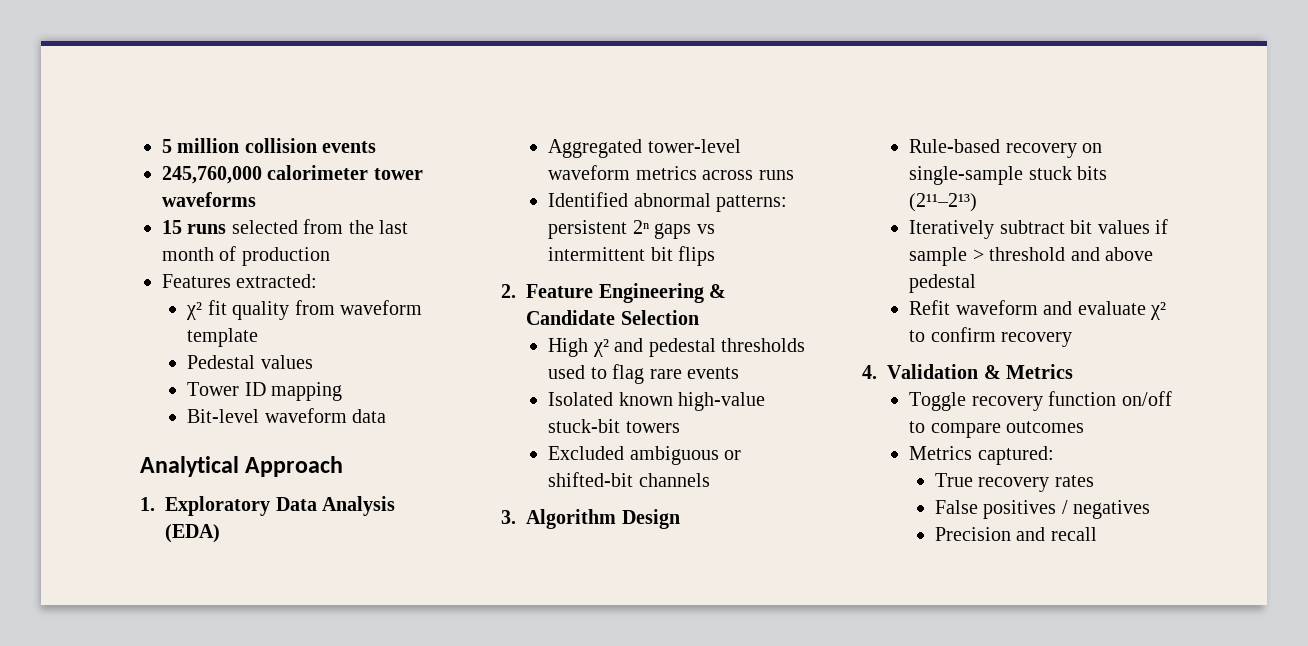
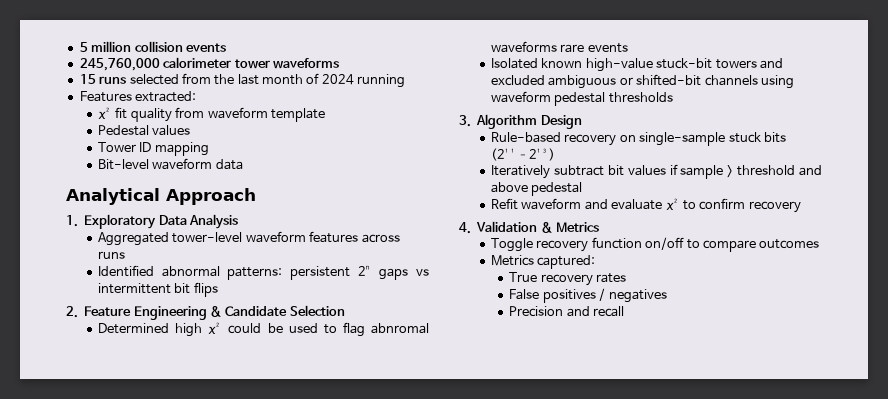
[241,247,330,266] production -> [321,74,406,88] 2024 running
[165,524,221,543] (EDA) -> (239, 221) none
[635,166,697,180] metrics -> [309,231,359,243] features
[548,338,806,357] High χ² and pedestal thresholds -> [98,322,283,337] Determined high χ² could be
(645, 374) none -> [370,323,429,334] [491,41,558,53] abnromal waveforms
[548,446,625,460] // Excluded -> [759,58,783,69] [491,75,546,86] and excluded
(710, 480) none -> [760,75,794,89] [491,91,673,106] using waveform pedestal thresholds

